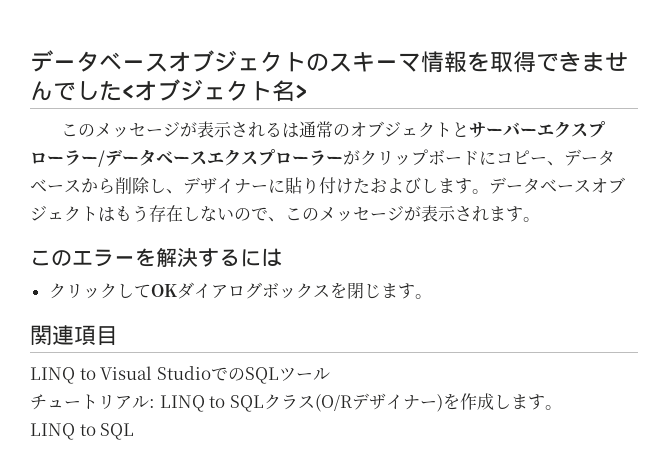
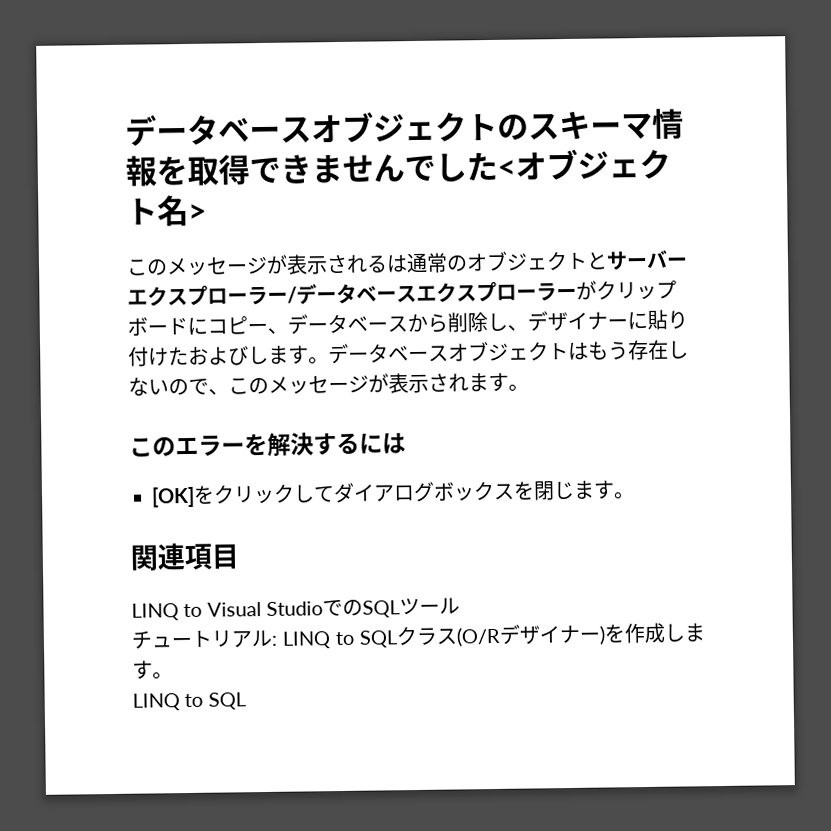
(282, 257) none -> [151,485,215,508] [OK]を
[150,284,178,297] OK -> (335, 494) none

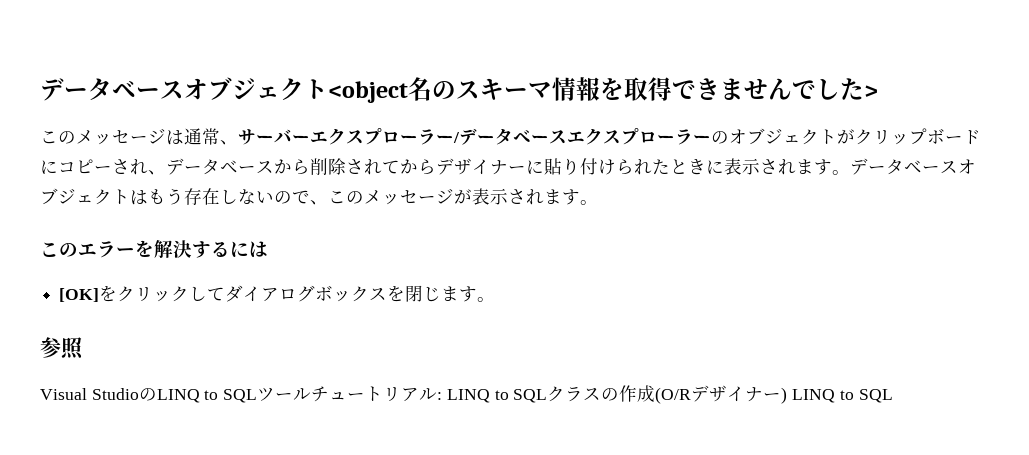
[125,111,498,147] データベースオブジェクト -> [40,77,432,103] データベースオブジェクト<object名
[497,148,671,181] [126,194,189,227] <オブジェクト名 -> (864, 89) none
[266,250,608,275] が表示されるは通常のオブジェクトと -> [166,128,238,145] は通常、
(577, 293) none -> [711,128,837,145] のオブジェクト
(268, 328) none -> [112,159,148,175] され
[487,312,528,332] し、 -> [346,159,436,175] されてから
[168,345,269,366] たおよびし -> [616,158,796,175] られたときに表示され
[130,543,239,571] [131,599,364,621] 関連項目 // LINQ to Visual Studioでの -> [40,337,84,360] [40,388,219,403] 参照 // Visual StudioのLINQ to
(461, 605) // -> (312, 394) none
(458, 636) none -> [601,385,656,402] の作成
[603,622,705,644] [132,660,173,680] を作成します。 // -> (788, 395) none

